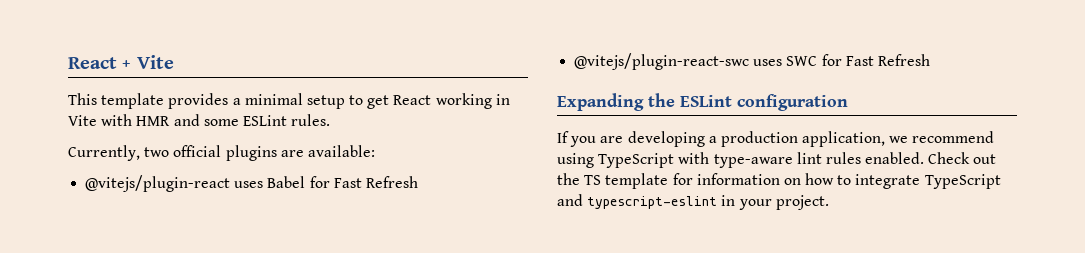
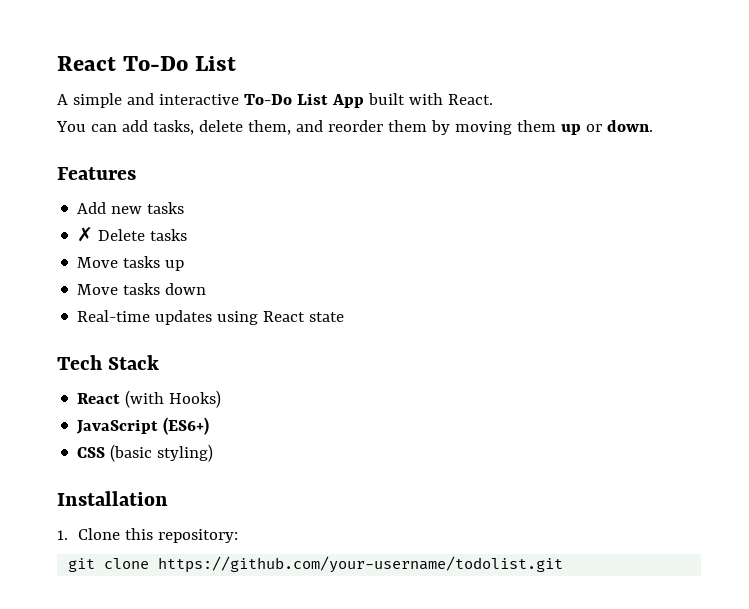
[68,55,174,69] [68,93,510,109] [68,114,331,126] [68,145,375,161] [85,175,418,192] [574,53,930,70] [557,93,848,111] [557,131,995,147] [557,152,997,168] [557,173,1001,189] [557,194,829,210] React + Vite // This template provides a minimal setup to get React working in Vite with HMR and some ESLint rules. // Currently, two official plugins are available: // @vitejs/plugin-react uses Babel for Fast Refresh // @vitejs/plugin-react-swc uses SWC for Fast Refresh // Expanding the ESLint configuration // If you are developing a production application, we recommend using TypeScript with type-aware lint rules enabled. Check out the TS template for information on how to integrate TypeScript and typescript-eslint in your project. -> [57,56,237,71] [57,93,493,108] [56,120,653,135] [57,167,136,180] [77,202,185,214] [77,227,188,242] [77,256,185,271] [77,283,207,295] [77,310,345,325] [57,355,160,370] [77,390,222,408] [76,417,210,435] [77,444,214,462] [57,491,168,506] [57,528,239,543] [68,556,564,573] React To-Do List // A simple and interactive To-Do List App built with React. // You can add tasks, delete them, and reorder them by moving them up or down. // Features // Add new tasks // ✗ Delete tasks // Move tasks up // Move tasks down // Real-time updates using React state // Tech Stack // React (with Hooks) // JavaScript (ES6+) // CSS (basic styling) // Installation // 1. Clone this repository: // git clone https://github.com/your-username/todolist.git

